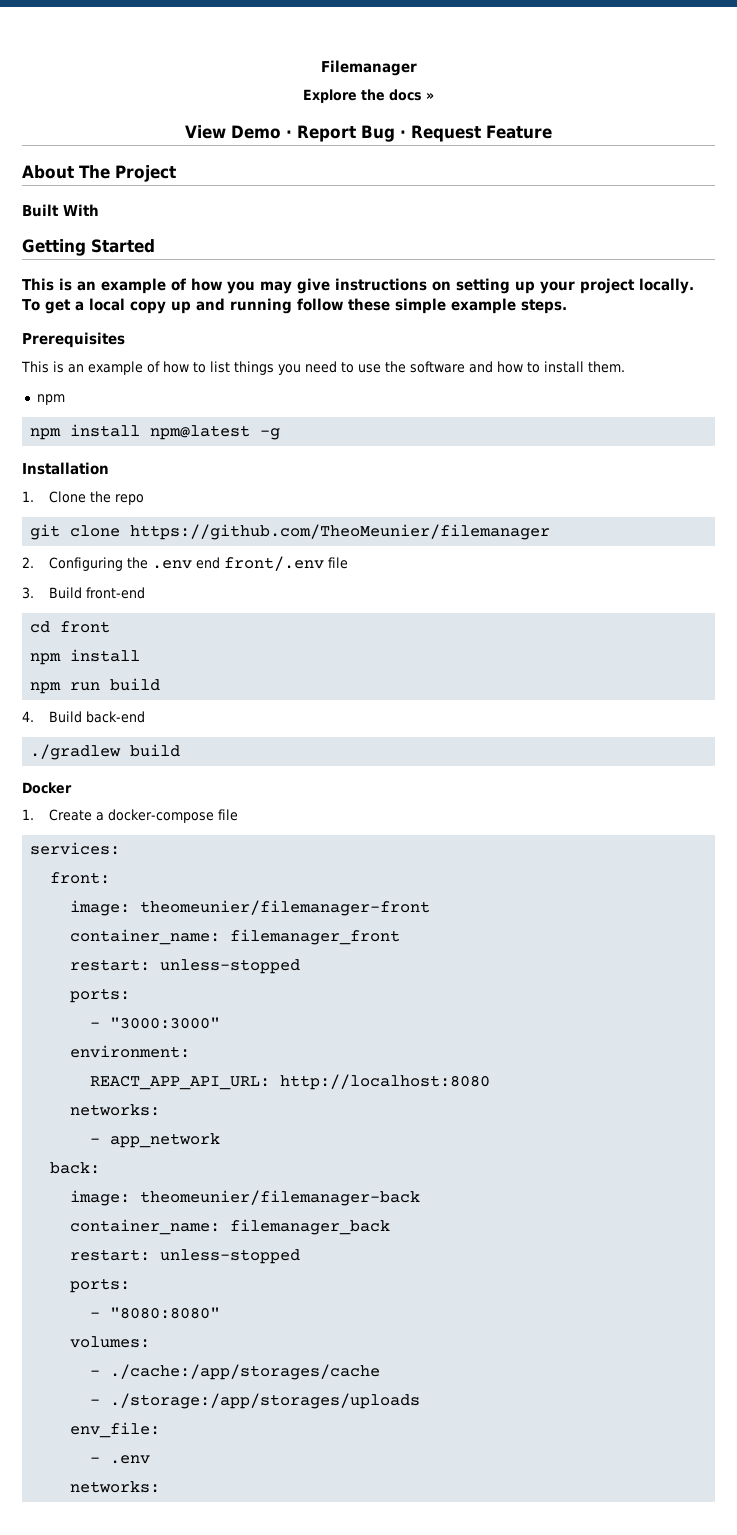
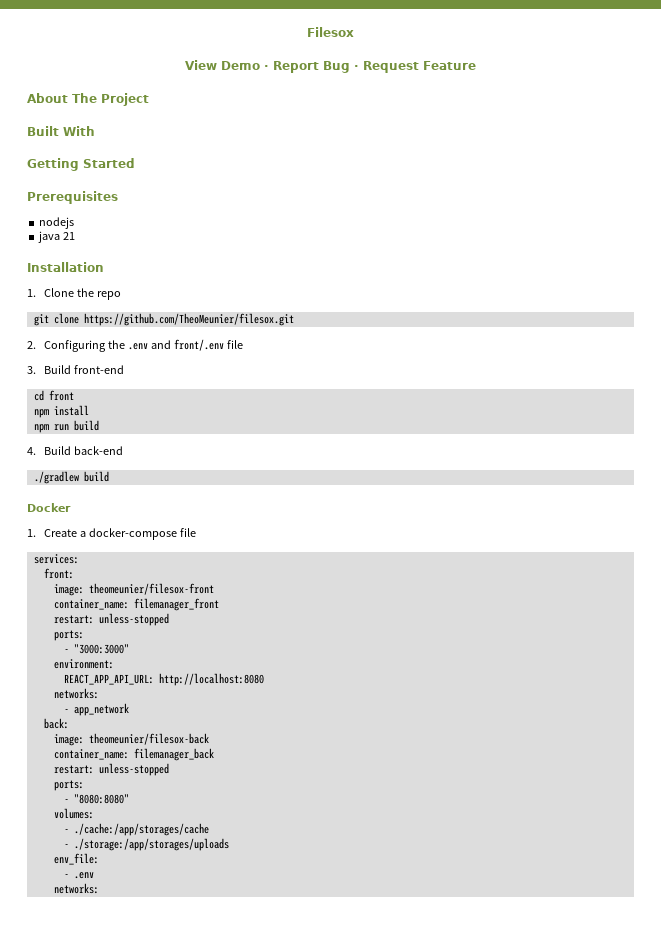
[320,60,417,76] [303,89,434,103] Filemanager // Explore the docs » -> [307,27,354,37] Filesox
[22,278,694,294] [22,298,567,314] [22,332,125,348] [21,361,625,375] [36,394,65,405] [30,424,281,440] This is an example of how you may give instructions on setting up your project locally. To get a local copy up and running follow these simple example steps. // Prerequisites // This is an example of how to list things you need to use the software and how to install them. // npm // npm install npm@latest -g -> [27,191,118,204] [39,217,75,229] [38,231,76,243] Prerequisites // nodejs // java 21
[130,524,551,540] https://github.com/TheoMeunier/filemanager -> [83,313,294,326] https://github.com/TheoMeunier/filesox.git
[195,557,220,569] end -> [150,340,171,349] and
[140,900,431,916] theomeunier/filemanager-front -> [88,583,214,595] theomeunier/filesox-front
[140,1190,421,1206] theomeunier/filemanager-back -> [88,733,209,745] theomeunier/filesox-back

